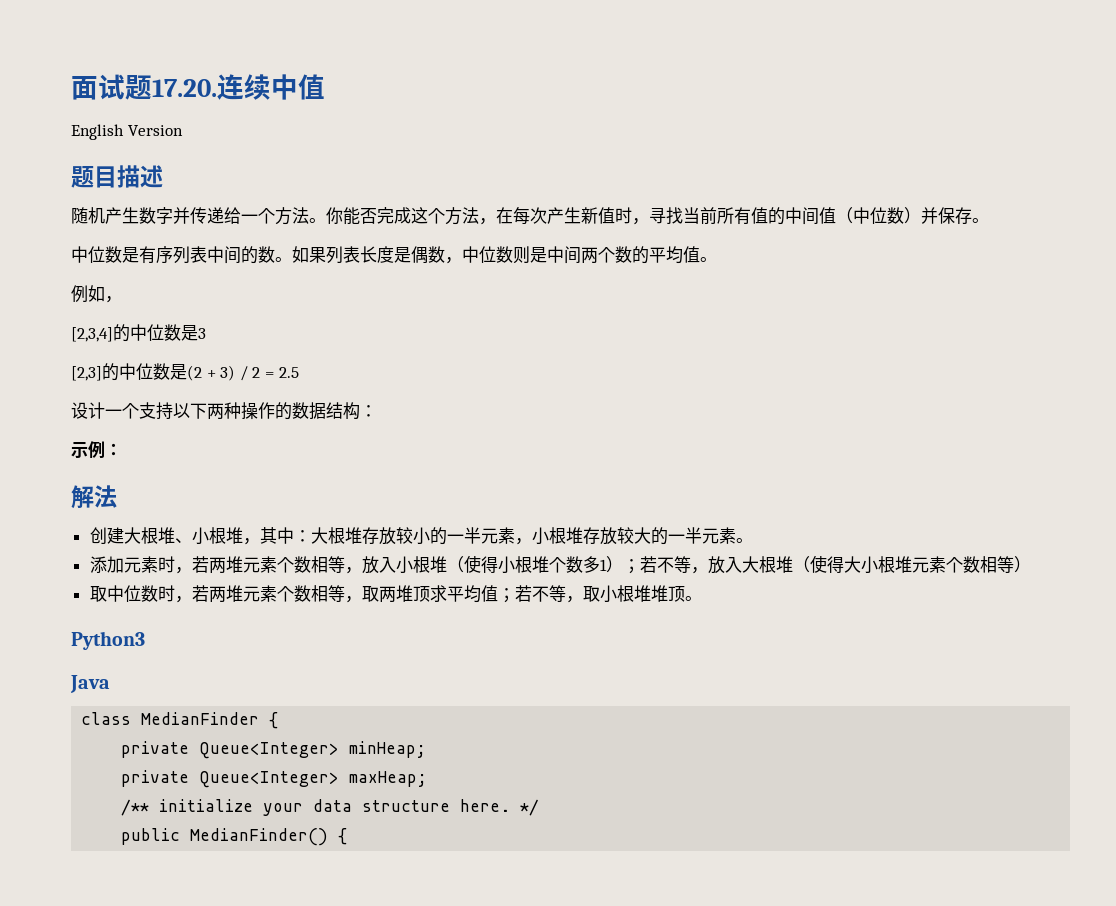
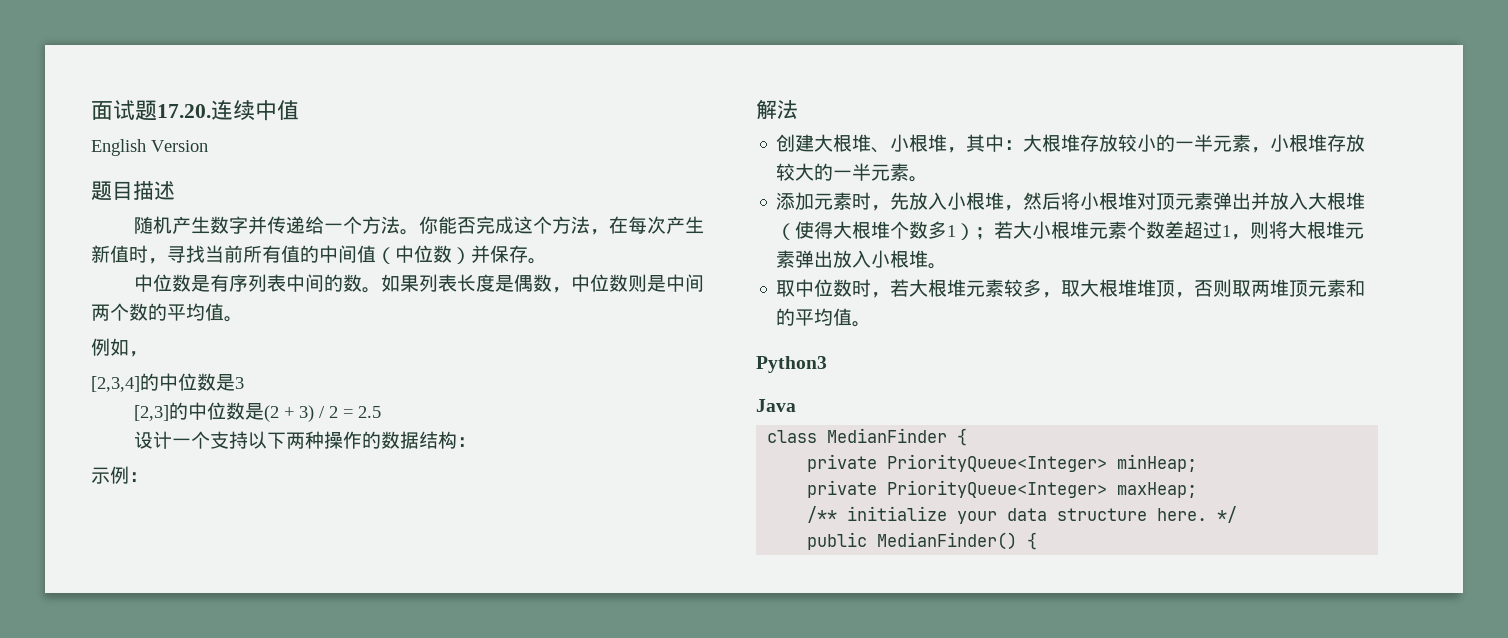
[191,555,515,574] 若两堆元素个数相等，放入小根堆（使得小 -> [890,192,1366,211] [776,221,853,240] 先放入小根堆，然后将小根堆对顶元素弹出并放入大根堆（使得大
[656,555,1031,574] [89,585,685,603] 不等，放入大根堆（使得大小根堆元素个数相等） // 取中位数时，若两堆元素个数相等，取两堆顶求平均值；若不等，取小根堆堆顶 -> [1013,221,1365,240] [776,250,948,269] [776,279,1366,298] [776,308,853,326] 大小根堆元素个数差超过1，则将大根堆元素弹出放入小根堆。 // 取中位数时，若大根堆元素较多，取大根堆堆顶，否则取两堆顶元素和的平均值
[199,742,340,759] Queue<Integer> -> [887,454,1108,472] PriorityQueue<Integer>
[199,771,340,788] Queue<Integer> -> [887,480,1108,498] PriorityQueue<Integer>

